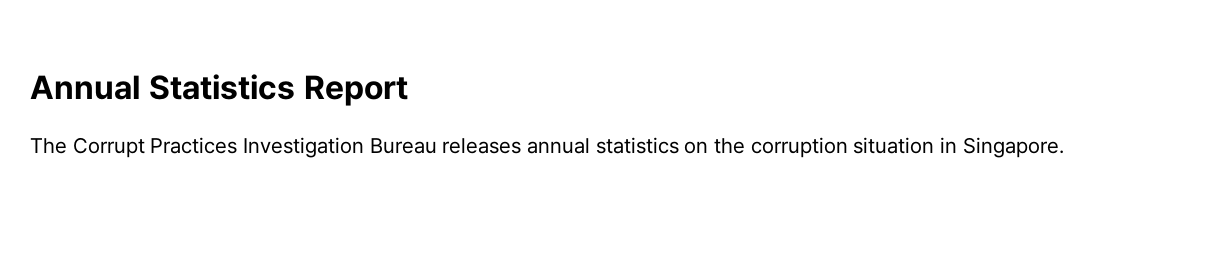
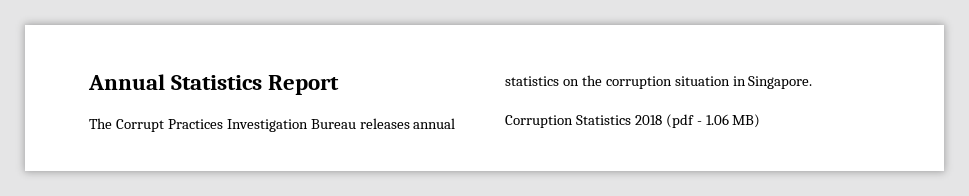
(1064, 147) none -> [505,114,761,128] // Corruption Statistics 2018 (pdf - 1.06 MB)

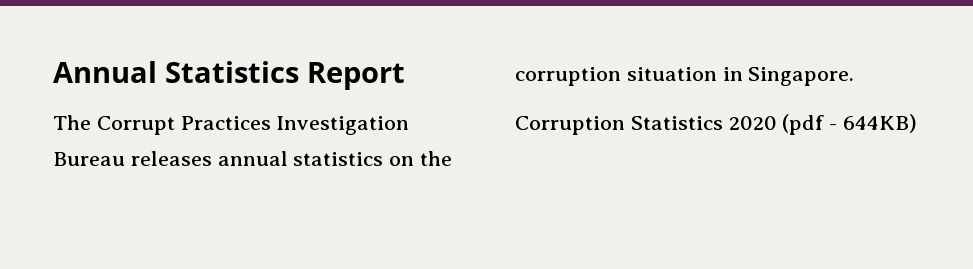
[634,115,662,125] 2018 -> [728,116,777,130] 2020
[705,114,761,128] 1.06 MB) -> [843,114,918,133] 644KB)

